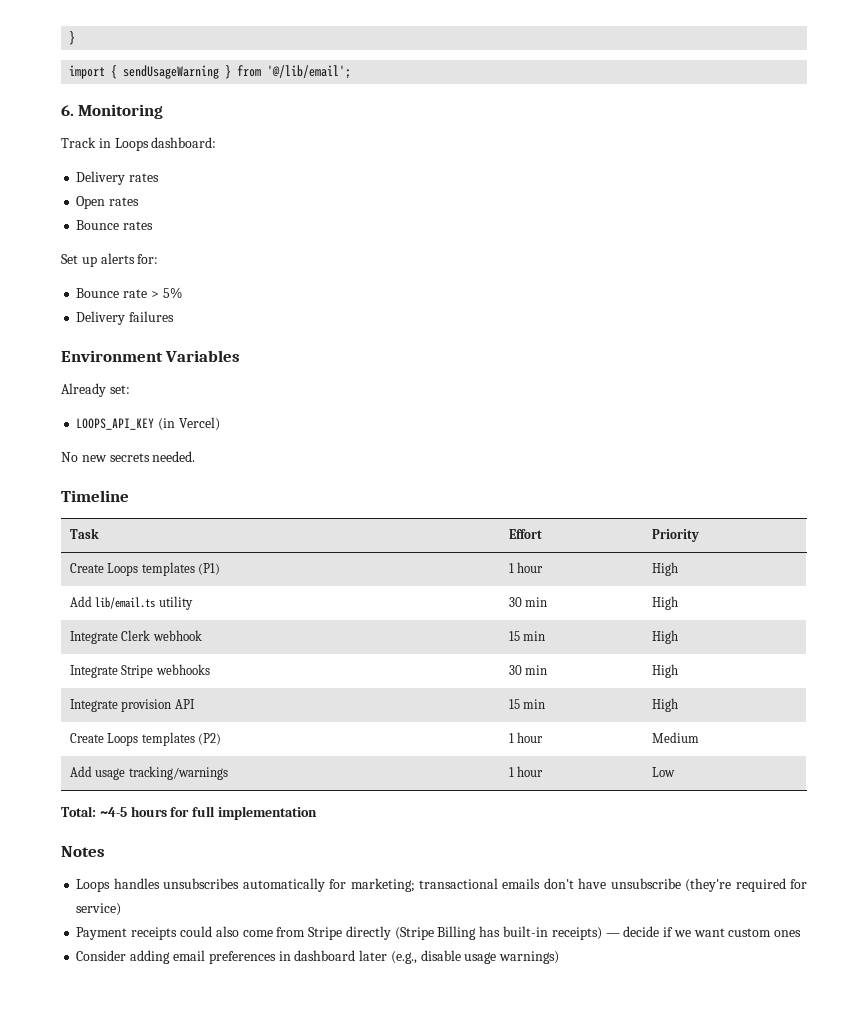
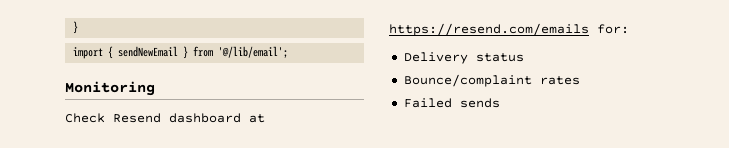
[123,65,220,79] sendUsageWarning -> [118,46,179,57] sendNewEmail
[61,105,74,116] 6. -> (289, 52) none
[61,137,217,151] [76,171,160,185] [76,196,140,209] [76,220,154,230] [61,253,159,267] [76,287,182,299] [76,311,175,325] [61,350,241,362] [61,383,130,397] [76,417,220,431] [61,451,196,462] [61,490,129,502] [70,528,100,539] [509,529,543,539] [652,529,700,542] [70,562,221,576] [509,562,544,573] [652,562,679,576] [70,596,193,610] [509,597,548,607] [652,596,679,610] [70,630,202,644] [509,631,546,641] [652,630,679,644] [70,664,210,678] [509,665,548,675] [652,664,679,678] [70,699,195,712] [509,699,546,709] [652,698,679,712] [70,732,222,746] [509,732,544,743] [652,732,700,743] [70,766,228,780] [509,766,544,777] [652,767,676,777] [61,806,317,820] [61,846,105,857] [76,878,807,892] [76,903,122,916] [76,926,802,940] [76,950,560,964] Track in Loops dashboard: // Delivery rates // Open rates // Bounce rates // Set up alerts for: // Bounce rate > 5% // Delivery failures // Environment Variables // Already set: // LOOPS_API_KEY (in Vercel) // No new secrets needed. // Timeline // Task | Effort | Priority // Create Loops templates (P1) | 1 hour | High // Add lib/email.ts utility | 30 min | High // Integrate Clerk webhook | 15 min | High // Integrate Stripe webhooks | 30 min | High // Integrate provision API | 15 min | High // Create Loops templates (P2) | 1 hour | Medium // Add usage tracking/warnings | 1 hour | Low // Total: ~4-5 hours for full implementation // Notes // Loops handles unsubscribes automatically for marketing; transactional emails don't have unsubscribe (they're required for service) // Payment receipts could also come from Stripe directly (Stripe Billing has built-in receipts) — decide if we want custom ones // Consider adding email preferences in dashboard later (e.g., disable usage warnings) -> [65,113,265,123] [389,23,629,36] [403,52,524,64] [403,74,580,87] [403,98,500,108] Check Resend dashboard at https://resend.com/emails for: // Delivery status // Bounce/complaint rates // Failed sends

